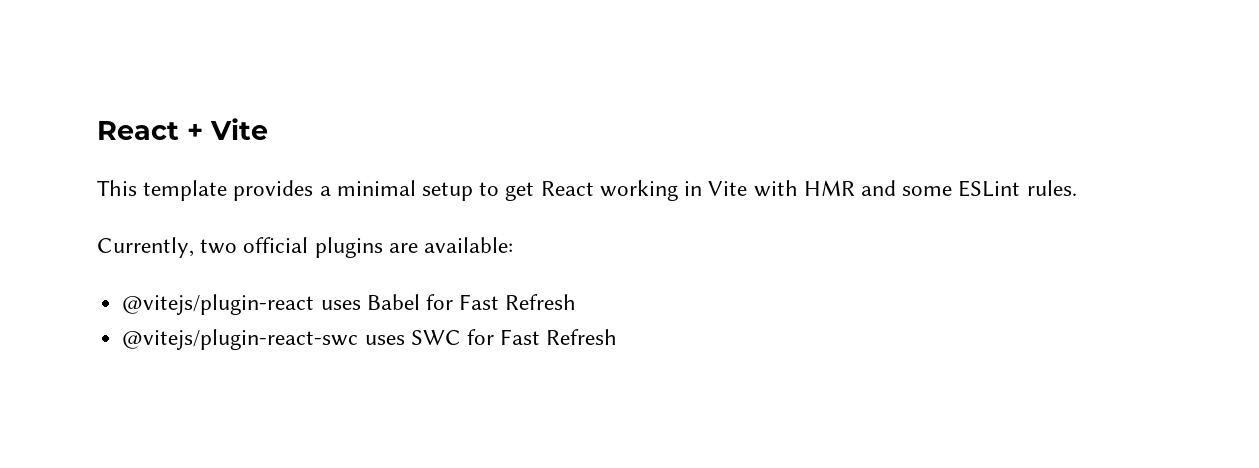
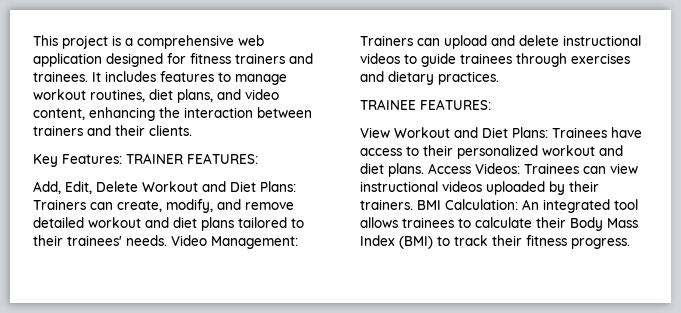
[97,118,268,140] [97,180,1077,201] [97,237,514,258] [122,294,577,315] [122,329,618,350] React + Vite // This template provides a minimal setup to get React working in Vite with HMR and some ESLint rules. // Currently, two official plugins are available: // @vitejs/plugin-react uses Babel for Fast Refresh // @vitejs/plugin-react-swc uses SWC for Fast Refresh -> [33,35,264,49] [33,53,313,67] [33,71,287,85] [33,89,279,103] [33,107,312,121] [33,125,192,136] [33,153,258,167] [33,181,296,194] [33,199,294,213] [33,217,304,231] [33,235,298,249] [360,35,641,49] [360,53,630,67] [360,71,499,85] [360,99,491,110] [360,127,642,138] [360,145,623,159] [360,163,638,177] [360,181,599,195] [360,199,638,213] [360,217,638,231] [360,235,630,249] This project is a comprehensive web application designed for fitness trainers and trainees. It includes features to manage workout routines, diet plans, and video content, enhancing the interaction between trainers and their clients. // Key Features: TRAINER FEATURES: // Add, Edit, Delete Workout and Diet Plans: Trainers can create, modify, and remove detailed workout and diet plans tailored to their trainees' needs. Video Management: Trainers can upload and delete instructional videos to guide trainees through exercises and dietary practices. // TRAINEE FEATURES: // View Workout and Diet Plans: Trainees have access to their personalized workout and diet plans. Access Videos: Trainees can view instructional videos uploaded by their trainers. BMI Calculation: An integrated tool allows trainees to calculate their Body Mass Index (BMI) to track their fitness progress.

